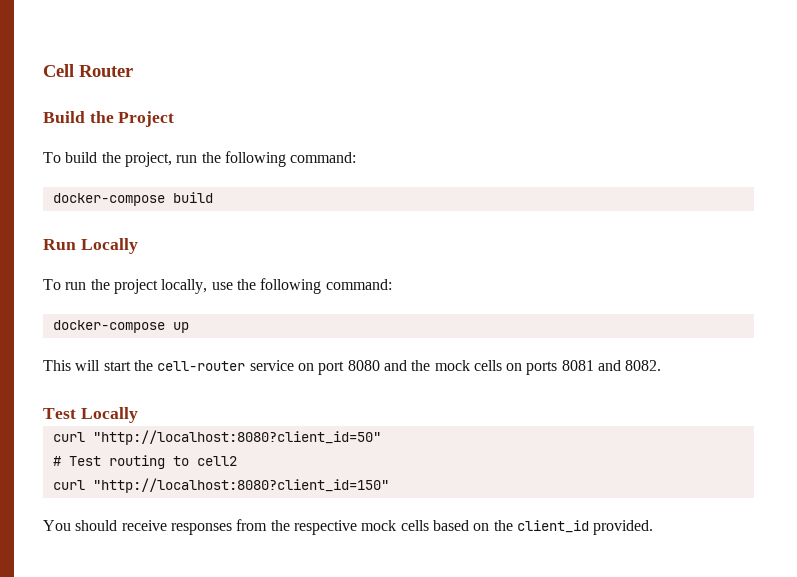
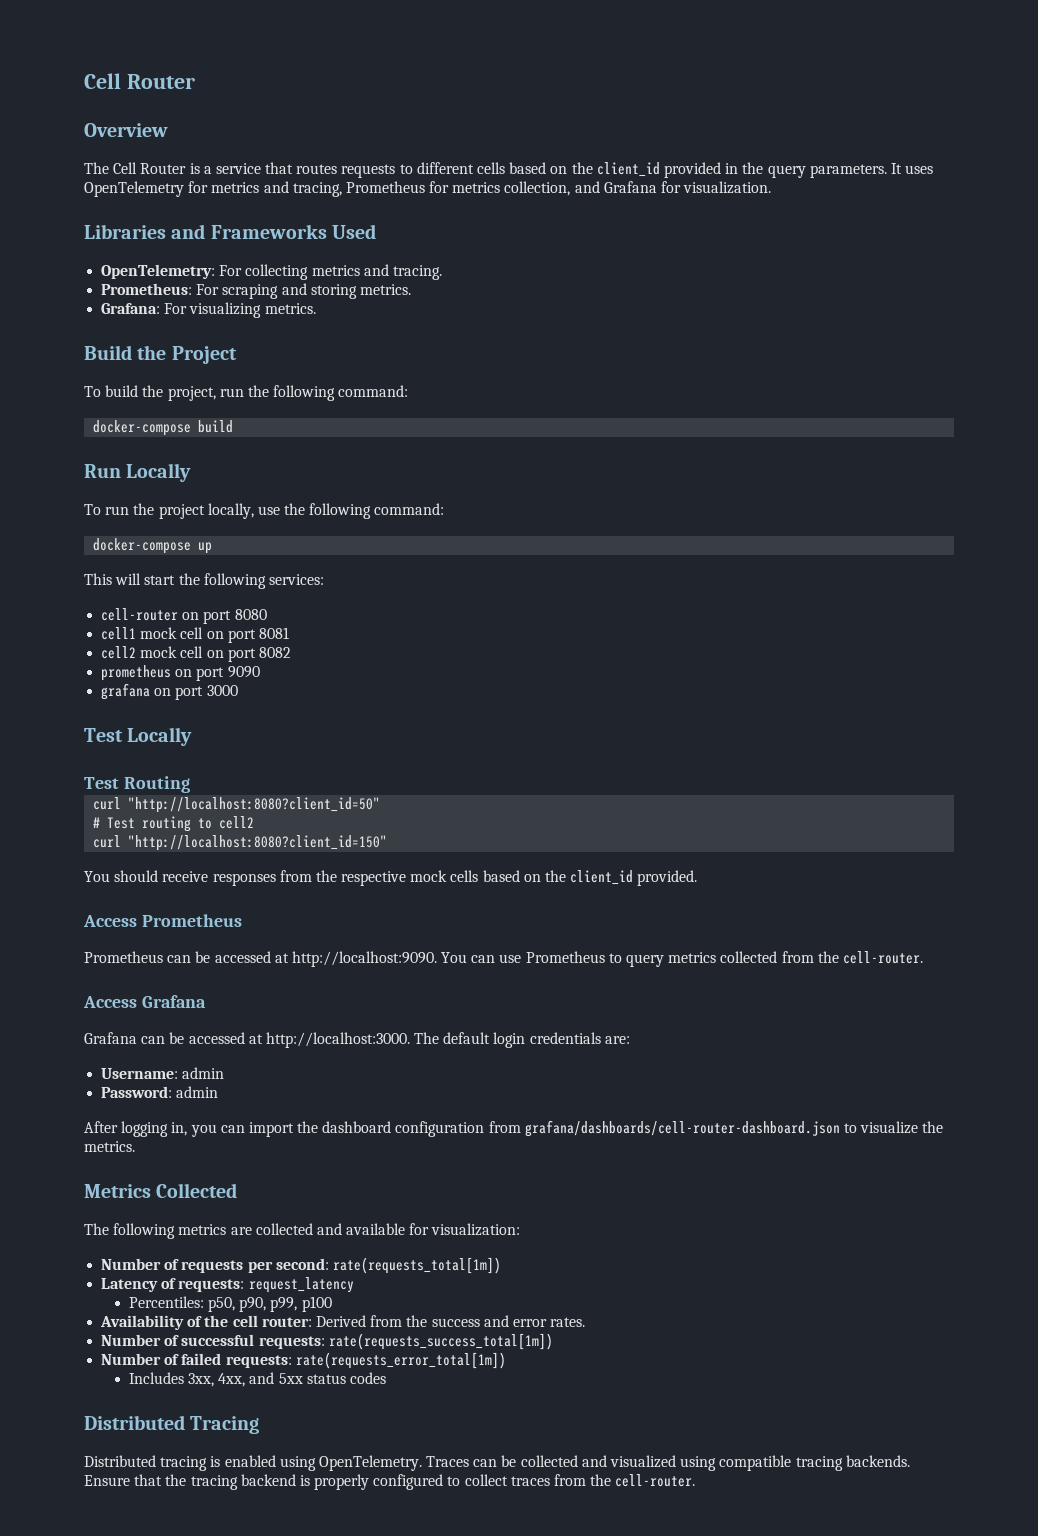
[43,64,133,77] Cell Router -> [84,73,195,89] [84,123,168,137] [84,162,934,178] [84,181,772,197] [84,224,376,239] [101,264,442,280] [101,283,411,299] [101,302,316,318] Cell Router // Overview // The Cell Router is a service that routes requests to different cells based on the client_id provided in the query parameters. It uses OpenTelemetry for metrics and tracing, Prometheus for metrics collection, and Grafana for visualization. // Libraries and Frameworks Used // OpenTelemetry: For collecting metrics and tracing. // Prometheus: For scraping and storing metrics. // Grafana: For visualizing metrics.
[157,360,294,371] cell-router service -> [203,573,324,589] [101,608,179,621] following services: // cell-router
[383,360,662,375] and the mock cells on ports 8081 and 8082. -> [101,627,289,643] [101,646,291,662] [101,665,260,681] [101,683,238,700] // cell1 mock cell on port 8081 // cell2 mock cell on port 8082 // prometheus on port 9090 // grafana on port 3000
(138, 415) none -> [84,776,190,793] // Test Routing
(654, 527) none -> [83,914,242,927] [84,951,923,967] [83,995,206,1008] [84,1032,630,1048] [101,1067,225,1079] [101,1086,219,1098] [84,1120,944,1137] [84,1141,135,1152] [84,1183,238,1198] [84,1223,521,1239] [101,1257,501,1274] [101,1277,354,1293] [128,1296,332,1312] [100,1315,586,1330] [101,1333,553,1350] [101,1352,506,1369] [128,1372,386,1387] [84,1415,260,1434] [84,1455,910,1471] [84,1474,696,1490] // Access Prometheus // Prometheus can be accessed at http://localhost:9090. You can use Prometheus to query metrics collected from the cell-router. // Access Grafana // Grafana can be accessed at http://localhost:3000. The default login credentials are: // Username: admin // Password: admin // After logging in, you can import the dashboard configuration from grafana/dashboards/cell-router-dashboard.json to visualize the metrics. // Metrics Collected // The following metrics are collected and available for visualization: // Number of requests per second: rate(requests_total[1m]) // Latency of requests: request_latency // Percentiles: p50, p90, p99, p100 // Availability of the cell router: Derived from the success and error rates. // Number of successful requests: rate(requests_success_total[1m]) // Number of failed requests: rate(requests_error_total[1m]) // Includes 3xx, 4xx, and 5xx status codes // Distributed Tracing // Distributed tracing is enabled using OpenTelemetry. Traces can be collected and visualized using compatible tracing backends. Ensure that the tracing backend is properly configured to collect traces from the cell-router.

